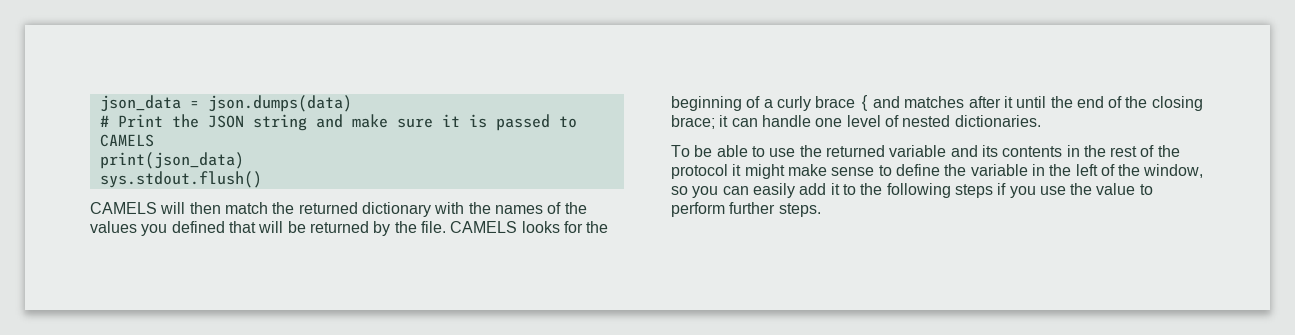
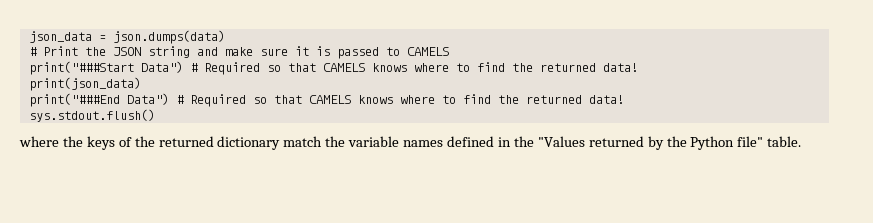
[99,152,244,169] [99,171,262,188] [90,202,587,217] [90,221,609,236] [671,95,1203,111] [671,115,1041,129] [671,145,1180,157] [671,164,1204,179] [671,183,1153,198] [671,202,821,217] print(json_data) // sys.stdout.flush() // CAMELS will then match the returned dictionary with the names of the values you defined that will be returned by the file. CAMELS looks for the beginning of a curly brace { and matches after it until the end of the closing brace; it can handle one level of nested dictionaries. // To be able to use the returned variable and its contents in the rest of the protocol it might make sense to define the variable in the left of the window, so you can easily add it to the following steps if you use the value to perform further steps. -> [28,61,638,75] [28,77,141,91] [28,93,624,107] [28,109,155,122] [19,136,802,150] print("###Start Data") # Required so that CAMELS knows where to find the returned data! // print(json_data) // print("###End Data") # Required so that CAMELS knows where to find the returned data! // sys.stdout.flush() // where the keys of the returned dictionary match the variable names defined in the "Values returned by the Python file" table.

